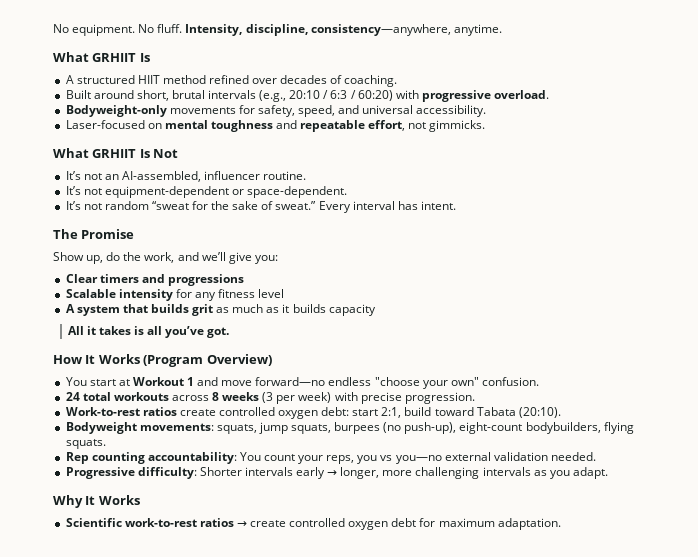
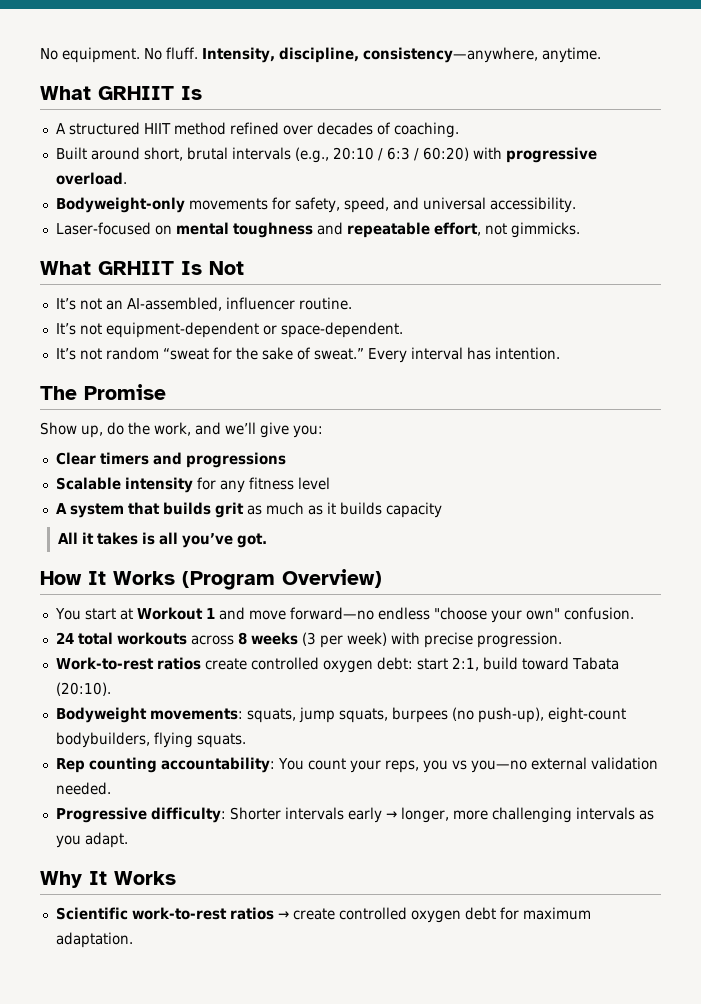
[420,201,456,210] intent. -> [494,347,560,360] intention.

